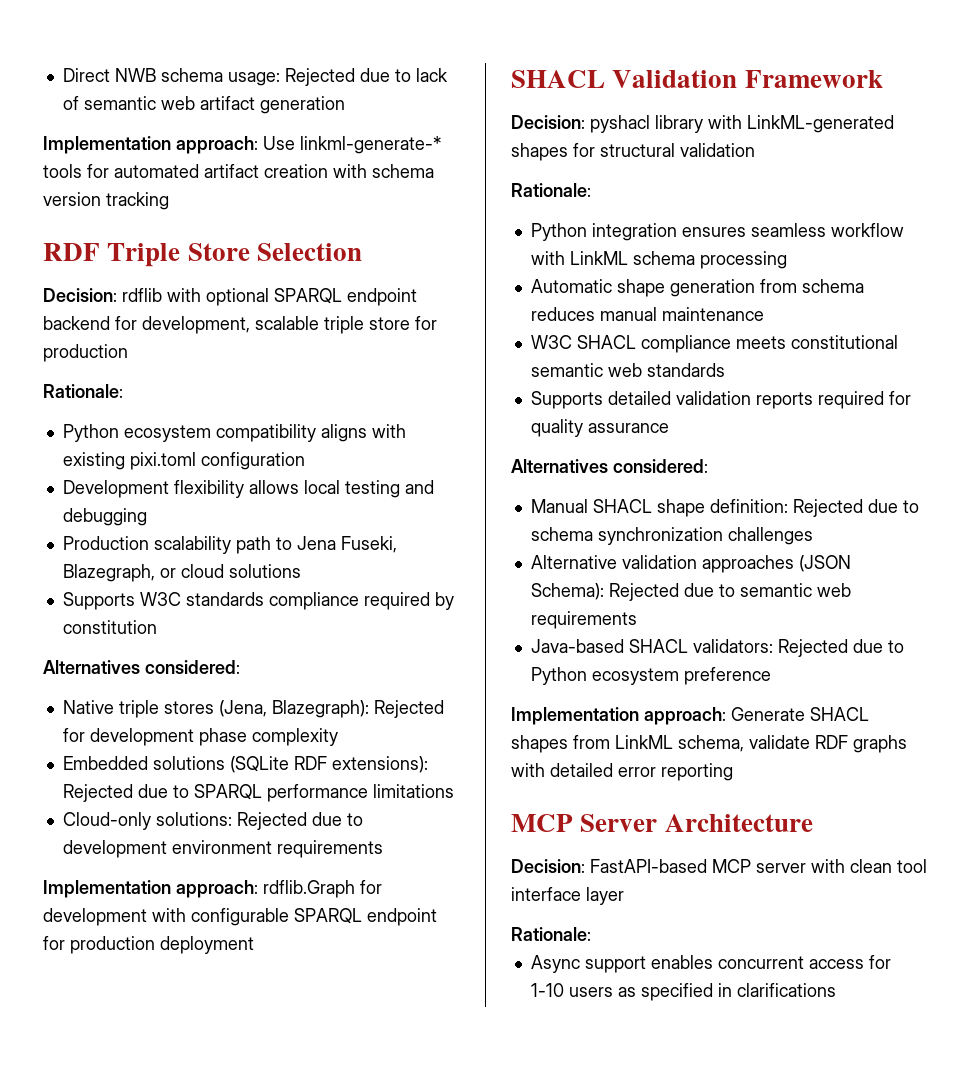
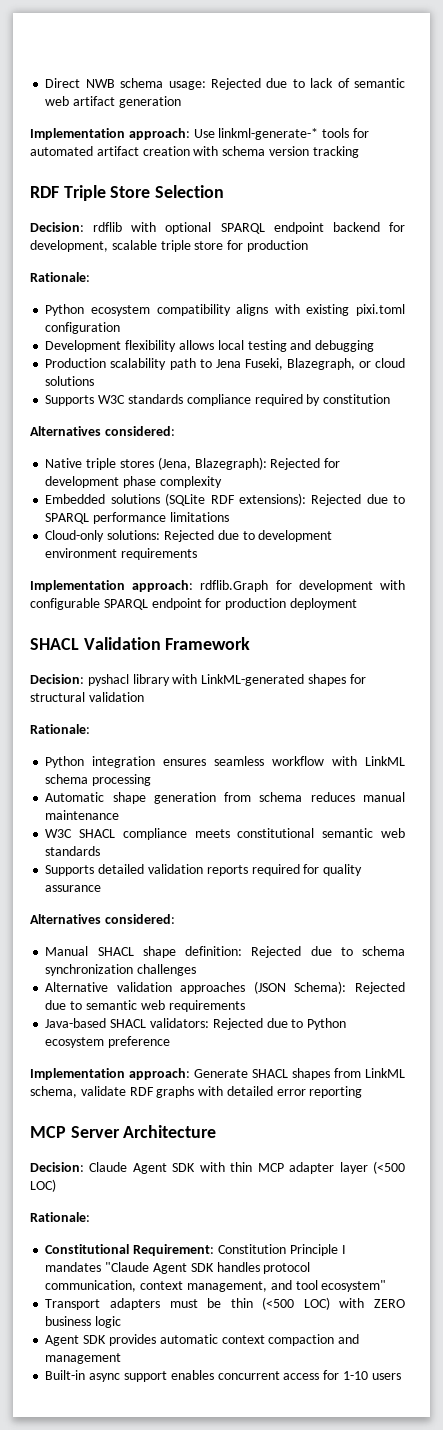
[590,859,927,873] [511,887,581,901] FastAPI-based MCP server with clean tool interface -> [89,1162,335,1174] Claude Agent SDK with thin MCP adapter
[511,927,591,941] [530,955,580,973] // Rationale: // Async -> [373,1161,406,1174] [30,1179,56,1192] [30,1212,90,1222] [45,1244,346,1256] [45,1262,311,1274] [45,1280,387,1292] [45,1297,405,1310] [45,1316,122,1328] [45,1334,360,1346] [45,1353,122,1364] [45,1370,121,1382] (<500 LOC) // Rationale: // Constitutional Requirement: Constitution Principle I mandates "Claude Agent SDK handles protocol communication, context management, and tool ecosystem" // Transport adapters must be thin (<500 LOC) with ZERO business logic // Agent SDK provides automatic context compaction and management // Built-in async
[617,983,836,1001] as specified in clarifications -> (401, 1376) none

